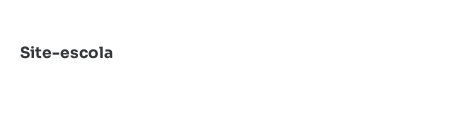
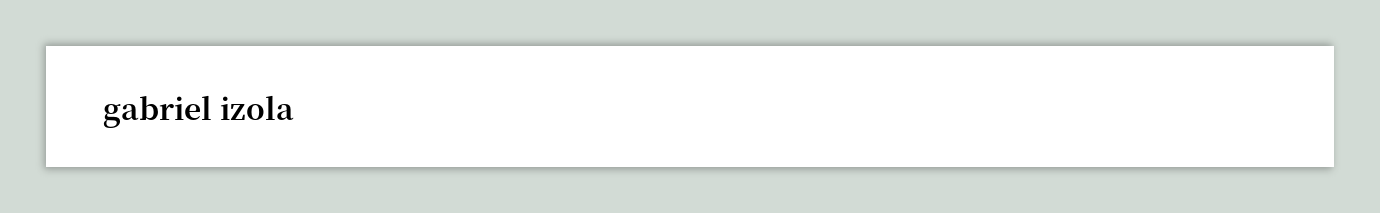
[20,46,113,59] Site-escola -> [103,95,295,128] gabriel izola

